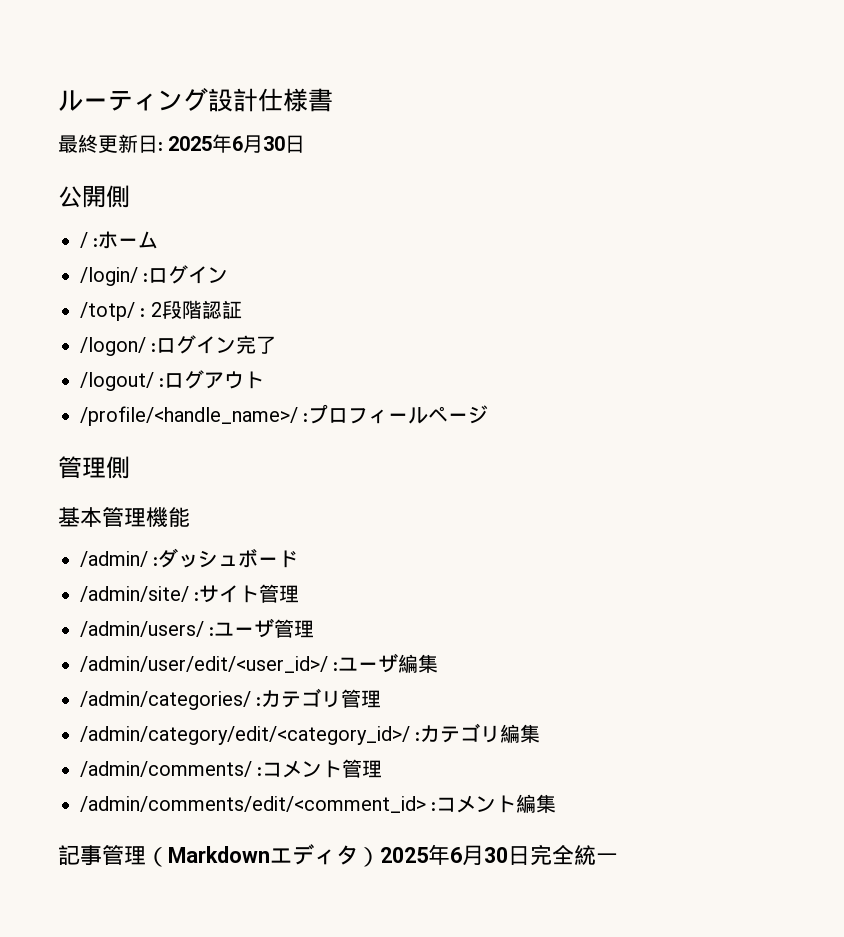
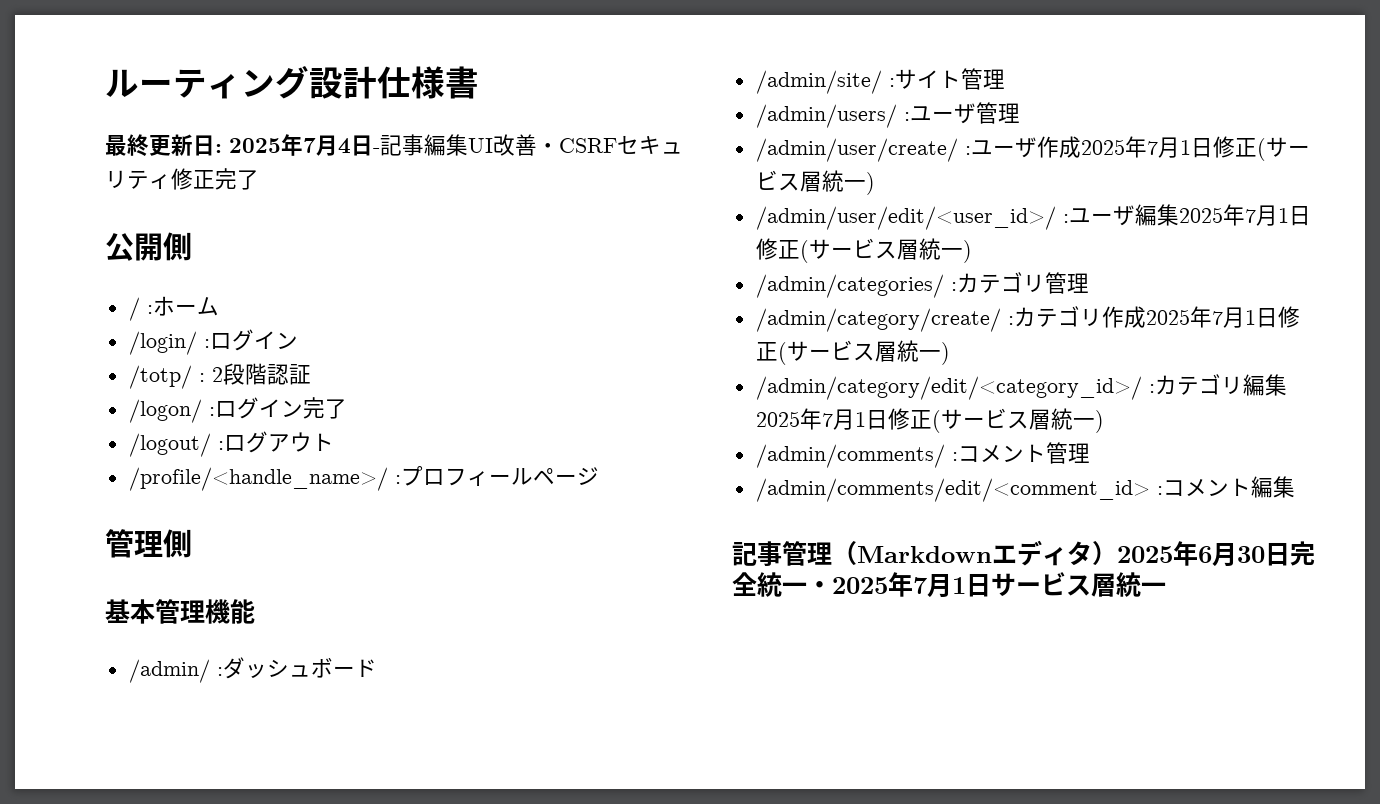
[232,135,306,153] 6月30日 -> [303,134,683,156] [105,168,259,190] 7月4日-記事編集UI改善・CSRFセキュリティ修正完了
(315, 629) none -> [755,136,1310,162] [755,170,875,195] // /admin/user/create/ :ユーザ作成2025年7月1日修正(サービス層統一)
(439, 663) none -> [1178,204,1311,226] [755,238,972,263] 2025年7月1日修正(サービス層統一)
(382, 699) none -> [755,306,1300,332] [755,340,950,365] // /admin/category/create/ :カテゴリ作成2025年7月1日修正(サービス層統一)
(541, 733) none -> [755,408,1104,433] 2025年7月1日修正(サービス層統一)
(618, 858) none -> [807,572,1166,598] ・2025年7月1日サービス層統一

